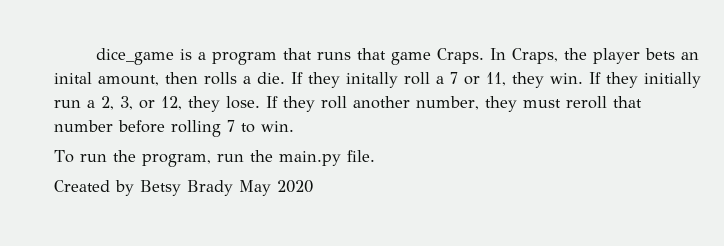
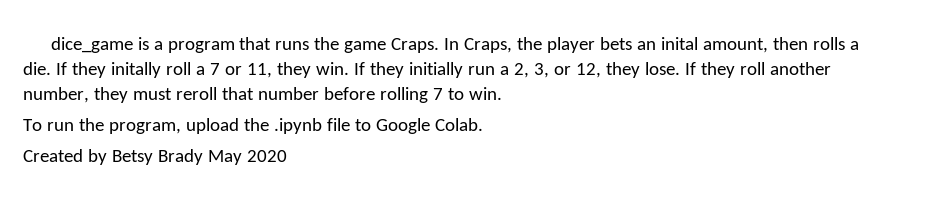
[357,48,387,60] that -> [314,37,340,50] the
[216,150,375,166] run the main.py file. -> [185,118,483,134] upload the .ipynb file to Google Colab.

